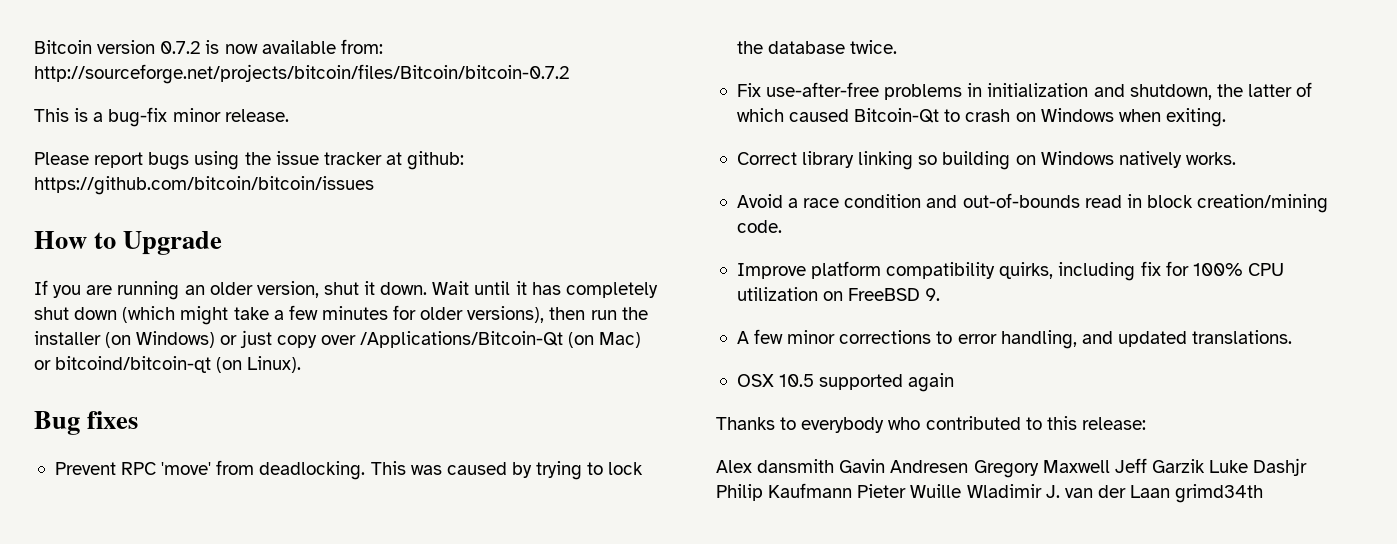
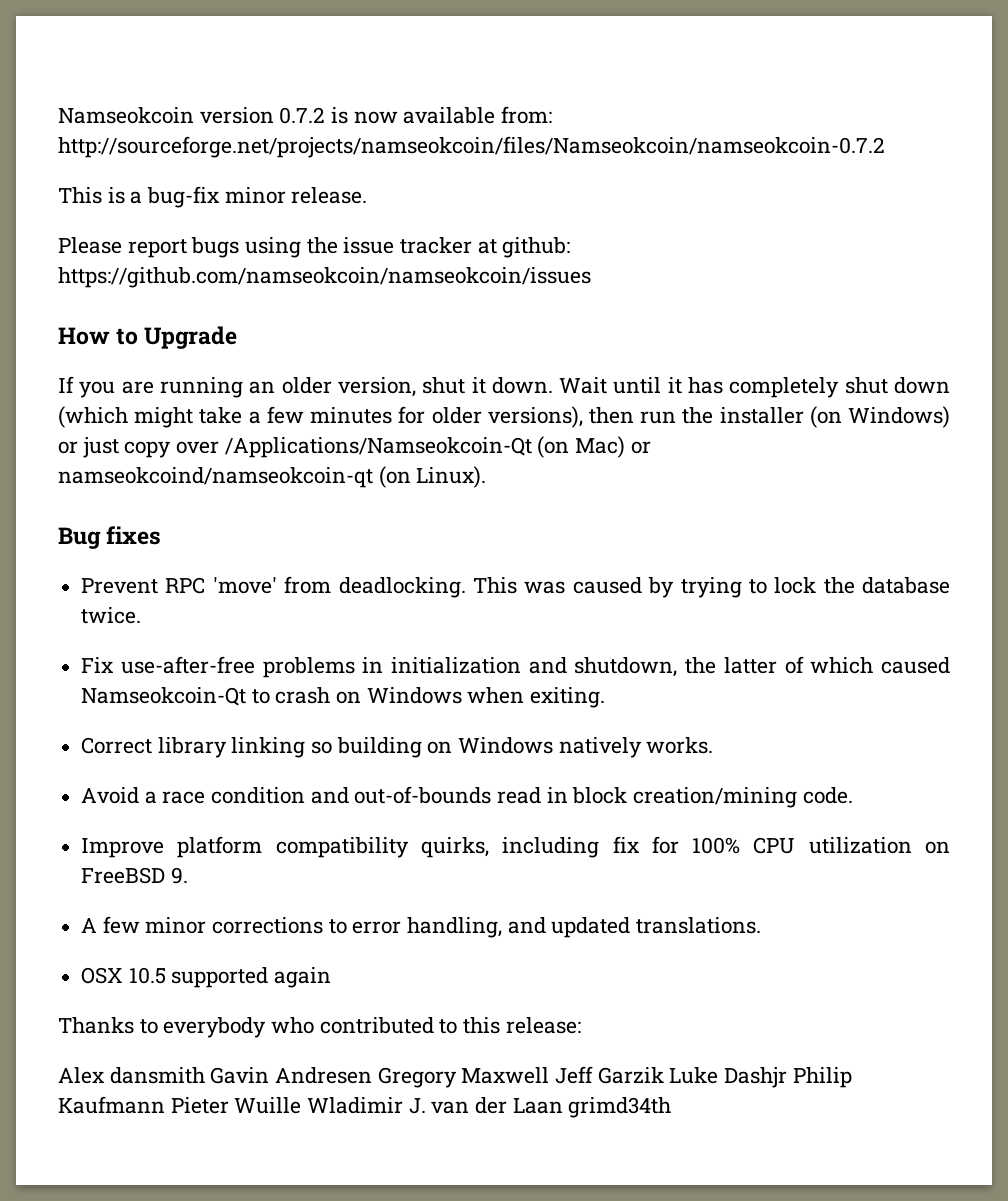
[34,40,92,54] Bitcoin -> [58,107,194,124] Namseokcoin
[34,64,569,84] http://sourceforge.net/projects/bitcoin/files/Bitcoin/bitcoin-0.7.2 -> [58,136,885,158] http://sourceforge.net/projects/namseokcoin/files/Namseokcoin/namseokcoin-0.7.2
[34,176,374,195] https://github.com/bitcoin/bitcoin/issues -> [58,267,591,288] https://github.com/namseokcoin/namseokcoin/issues
[359,331,563,348] /Applications/Bitcoin-Qt -> [224,437,532,458] /Applications/Namseokcoin-Qt
[55,356,212,373] bitcoind/bitcoin-qt -> [58,467,373,488] namseokcoind/namseokcoin-qt
[854,108,940,123] Bitcoin-Qt -> [81,687,247,706] Namseokcoin-Qt

